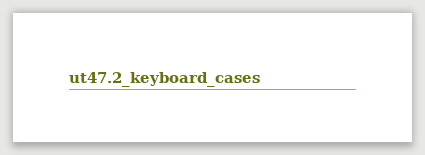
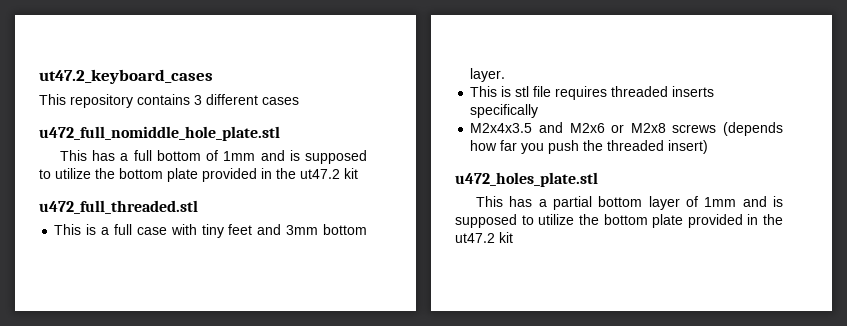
(260, 79) none -> [39,94,299,108] [39,126,280,141] [59,150,367,164] [39,168,358,182] [39,200,198,214] [54,224,368,238] [470,68,506,82] [470,86,715,100] [470,104,539,118] [470,122,783,136] [470,140,709,154] [455,172,598,187] [475,196,783,210] [455,214,783,228] [455,232,513,243] // This repository contains 3 different cases // u472_full_nomiddle_hole_plate.stl // This has a full bottom of 1mm and is supposed to utilize the bottom plate provided in the ut47.2 kit // u472_full_threaded.stl // This is a full case with tiny feet and 3mm bottom layer. // This is stl file requires threaded inserts specifically // M2x4x3.5 and M2x6 or M2x8 screws (depends how far you push the threaded insert) // u472_holes_plate.stl // This has a partial bottom layer of 1mm and is supposed to utilize the bottom plate provided in the ut47.2 kit

